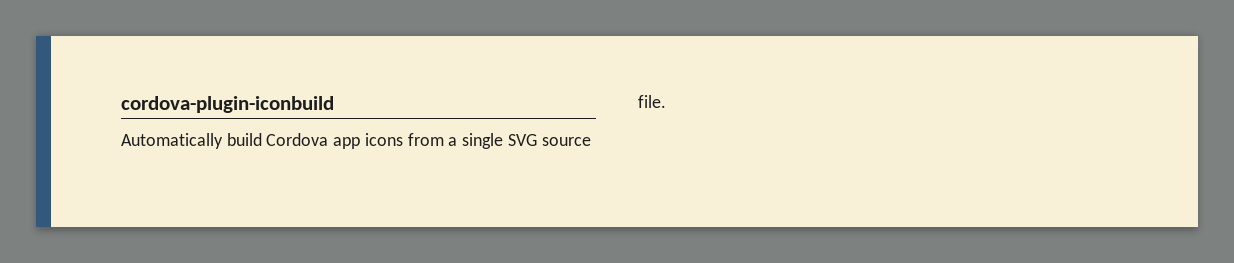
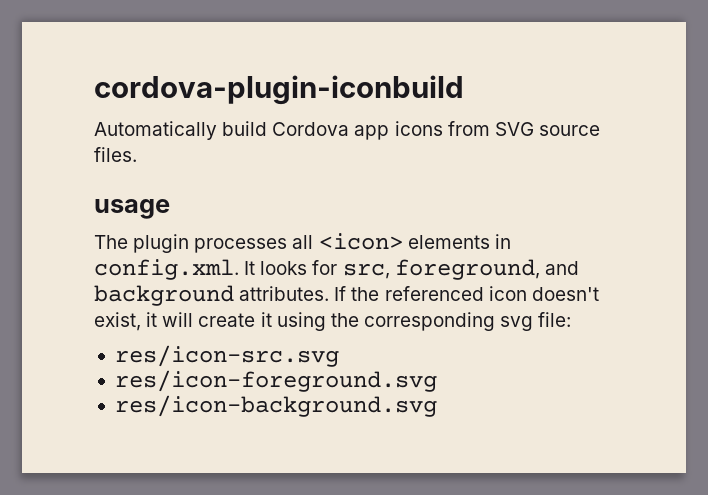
[448,133,591,149] [638,95,666,108] a single SVG source file. -> [494,122,600,136] [94,147,137,162] [94,199,170,219] [94,233,511,253] [94,259,579,280] [94,285,599,306] [94,312,572,331] [114,345,339,367] [114,370,437,392] [114,395,437,417] SVG source files. // usage // The plugin processes all <icon> elements in config.xml. It looks for src, foreground, and background attributes. If the referenced icon doesn't exist, it will create it using the corresponding svg file: // res/icon-src.svg // res/icon-foreground.svg // res/icon-background.svg

